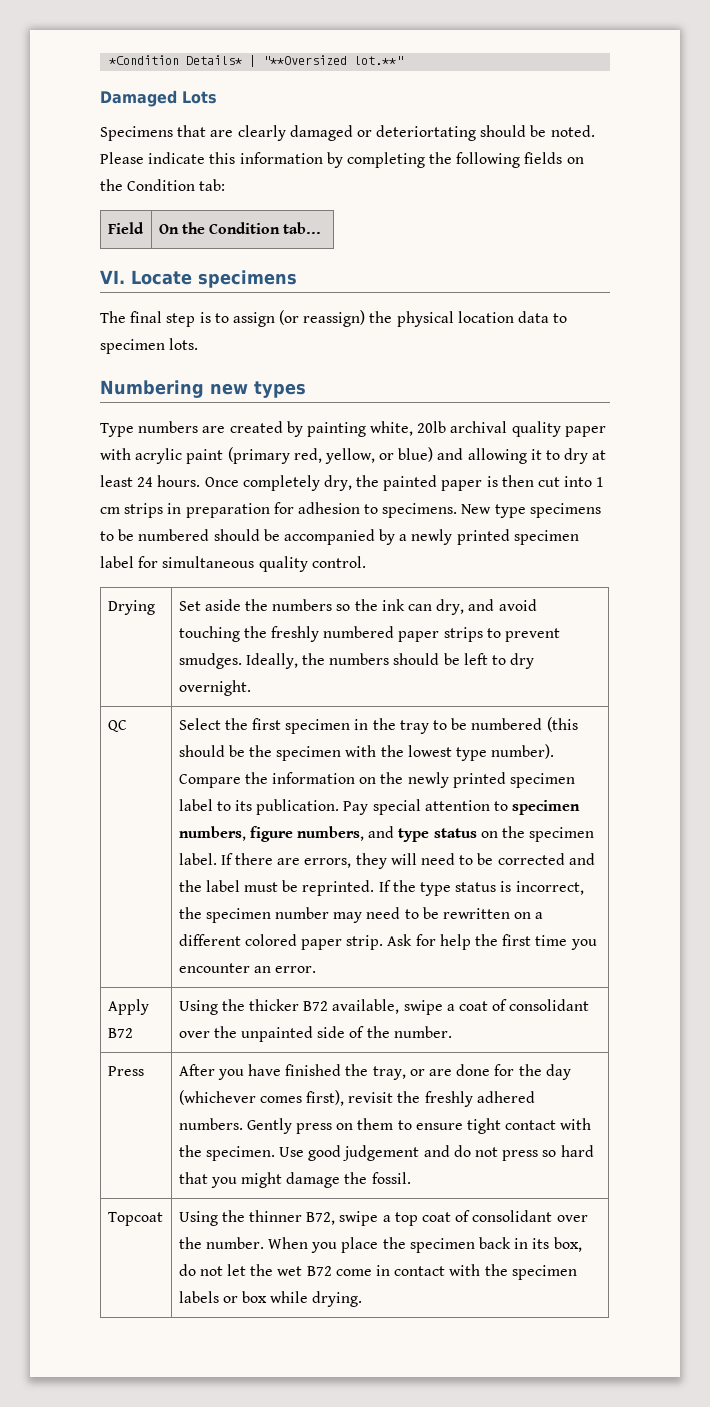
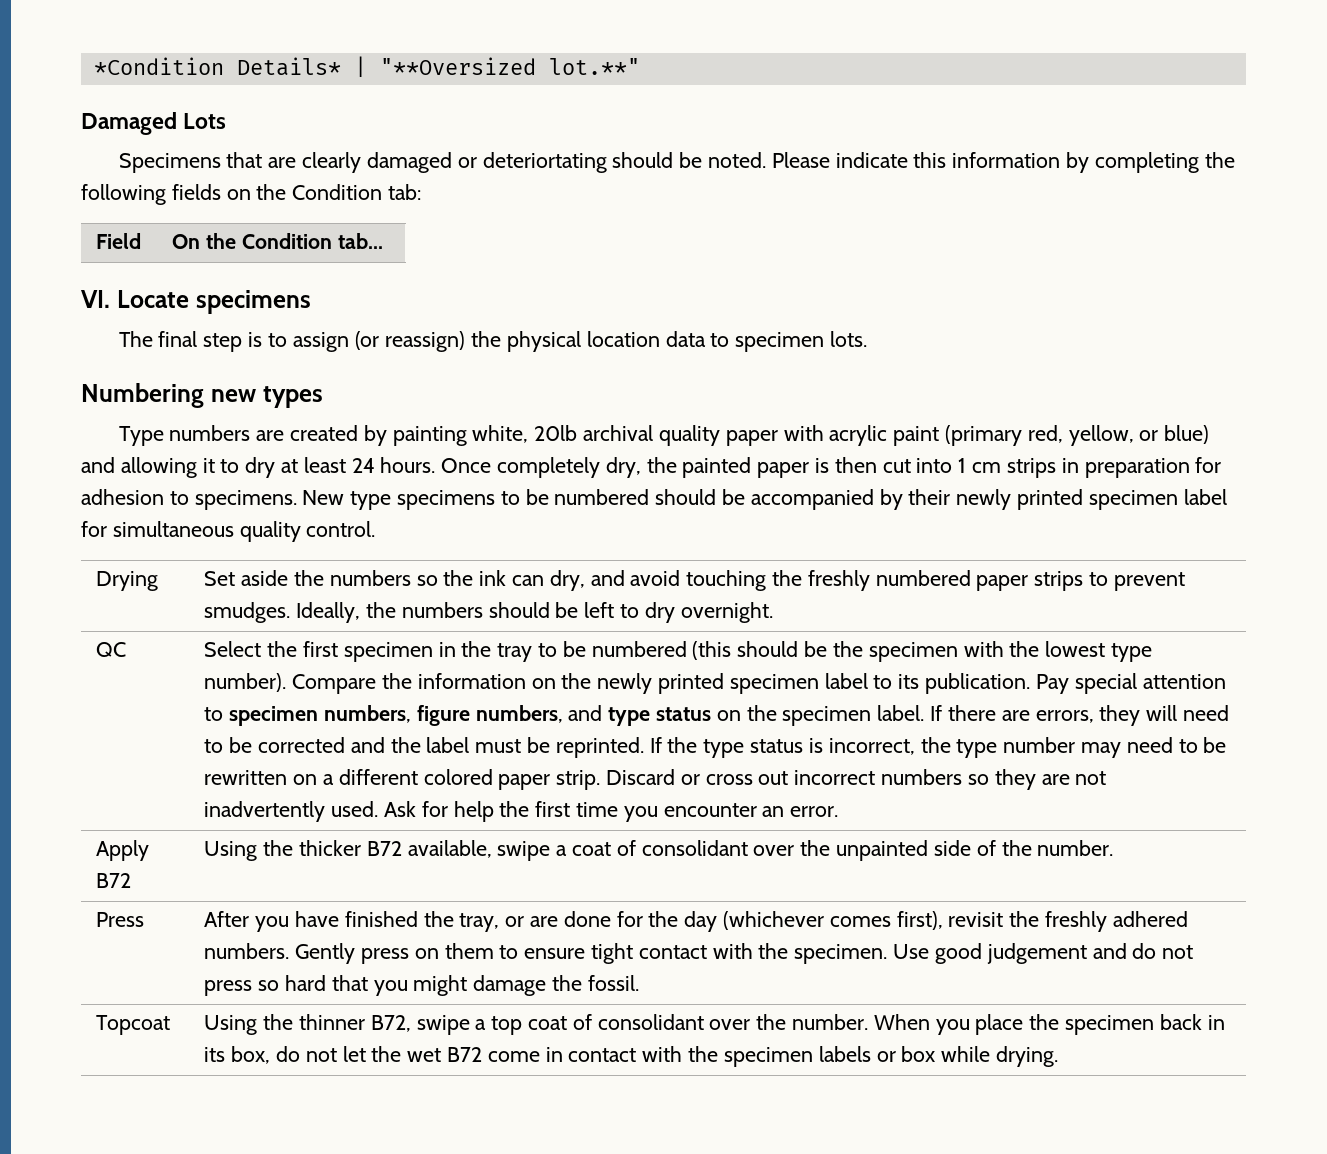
[399,534,408,541] a -> [908,489,951,505] their
[205,908,271,923] specimen -> [956,739,998,758] type
(384, 942) none -> [606,769,1107,790] [204,801,379,822] Discard or cross out incorrect numbers so they are not inadvertently used.

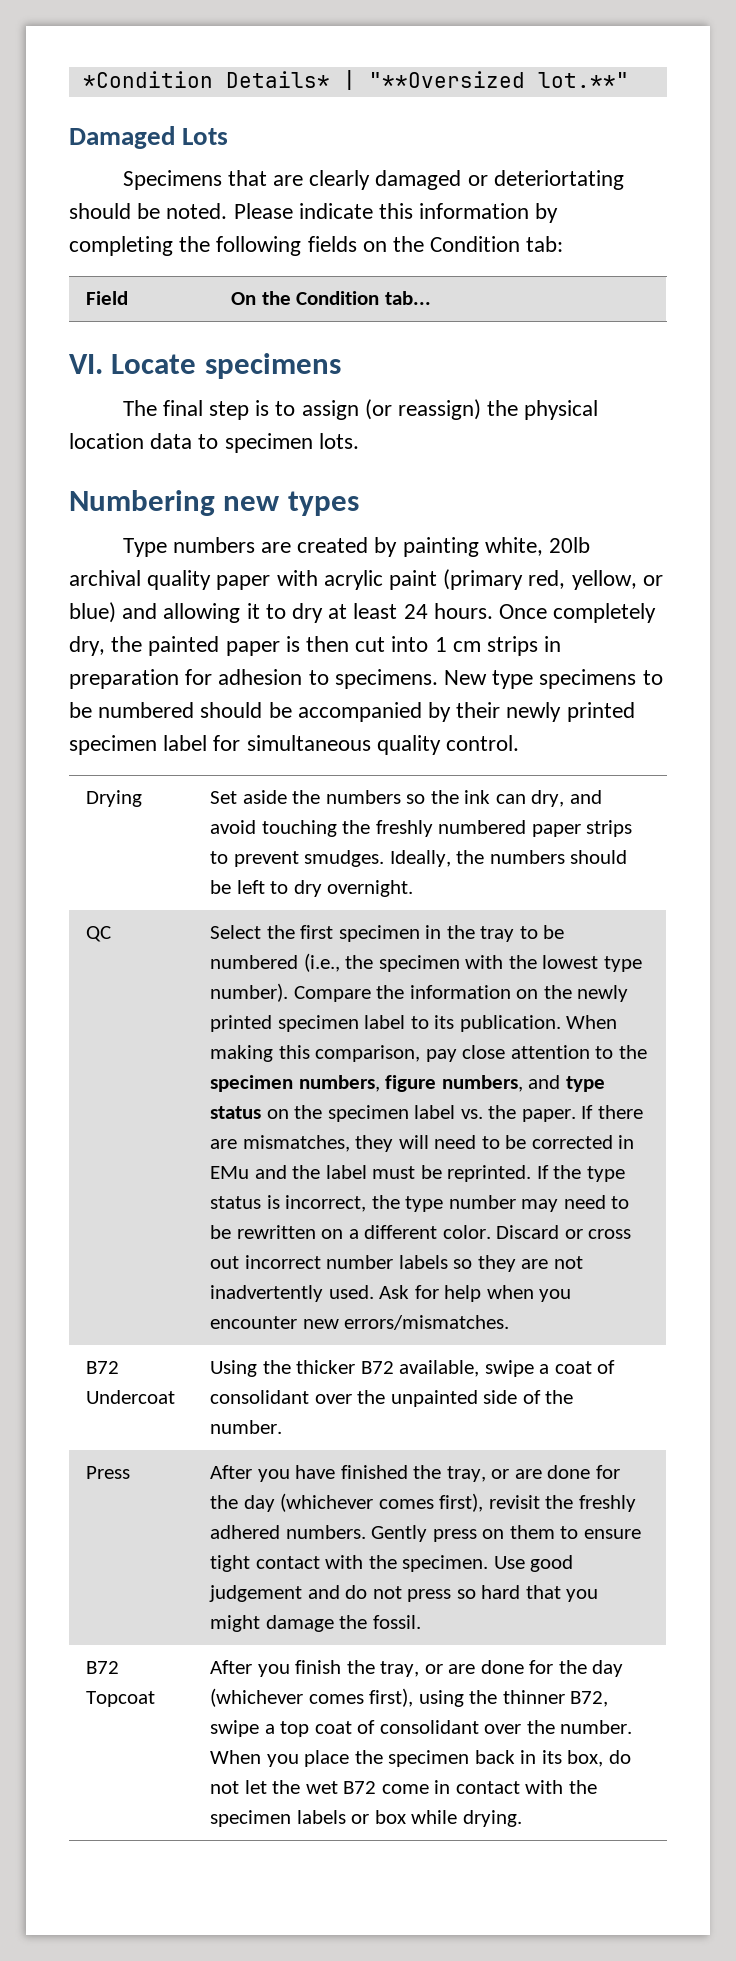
[692,641,828,660] (this should be -> [303,953,340,972] (i.e.,
[1035,673,1137,694] Pay special -> [566,1015,618,1029] [210,1045,506,1062] When making this comparison, pay close
(224, 714) none -> [618,1045,647,1059] the
[877,705,925,721] label. -> [414,1105,576,1122] label vs. the paper.
[1035,710,1094,723] errors, -> [242,1135,350,1152] mismatches,
(346, 745) none -> [618,1135,635,1149] [210,1166,250,1179] in EMu
[423,769,601,790] colored paper strip. -> [442,1225,491,1239] color.
[881,769,963,785] numbers -> [326,1255,448,1269] number labels
[499,801,839,822] [96,840,150,861] [96,873,132,888] the first time you encounter an error. // Apply B72 -> [486,1285,572,1302] [210,1315,510,1330] [86,1361,120,1374] [86,1390,176,1404] when you encounter new errors/mismatches. // B72 Undercoat
(639, 983) none -> [86,1661,120,1674] B72
[204,1015,258,1035] Using -> [210,1660,624,1677] [210,1688,464,1707] After you finish the tray, or are done for the day (whichever comes first), using

